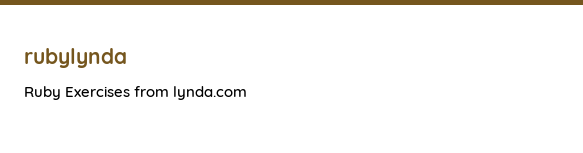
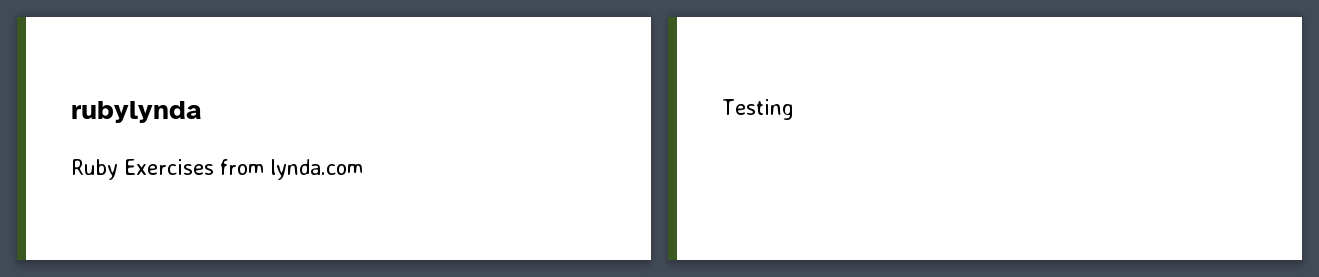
(248, 93) none -> [722,99,794,120] // Testing

